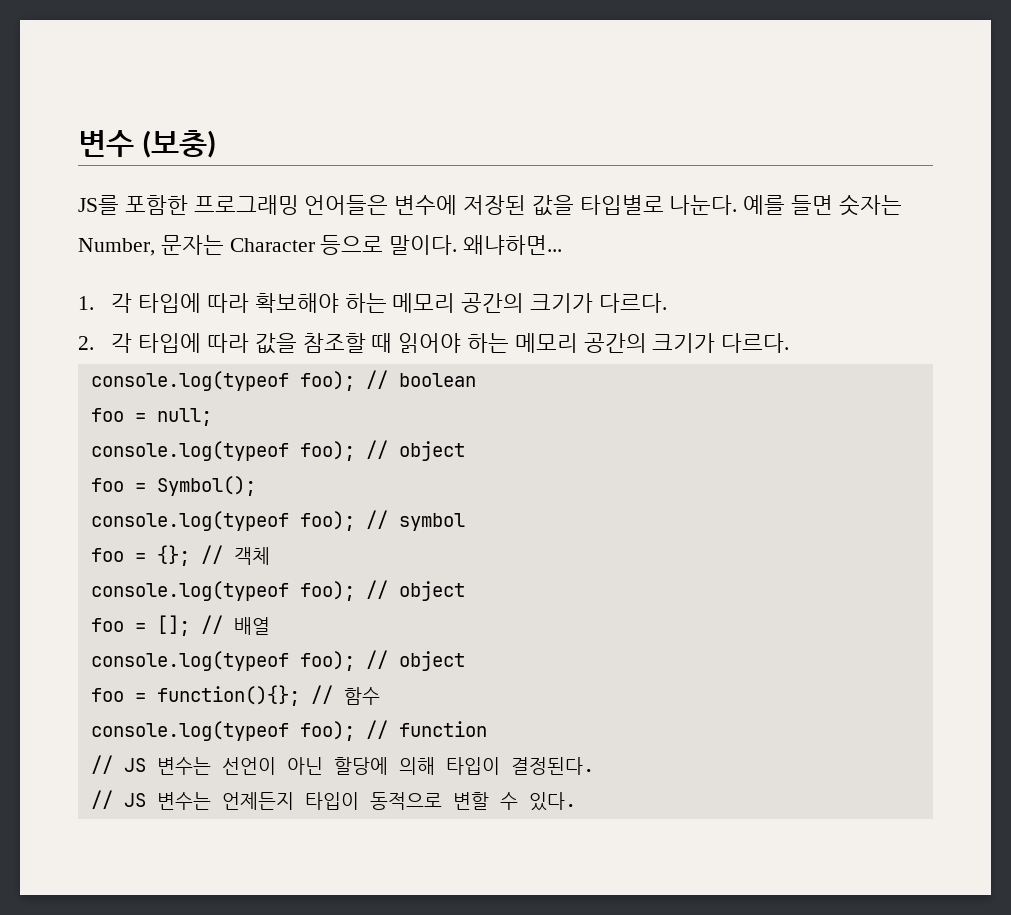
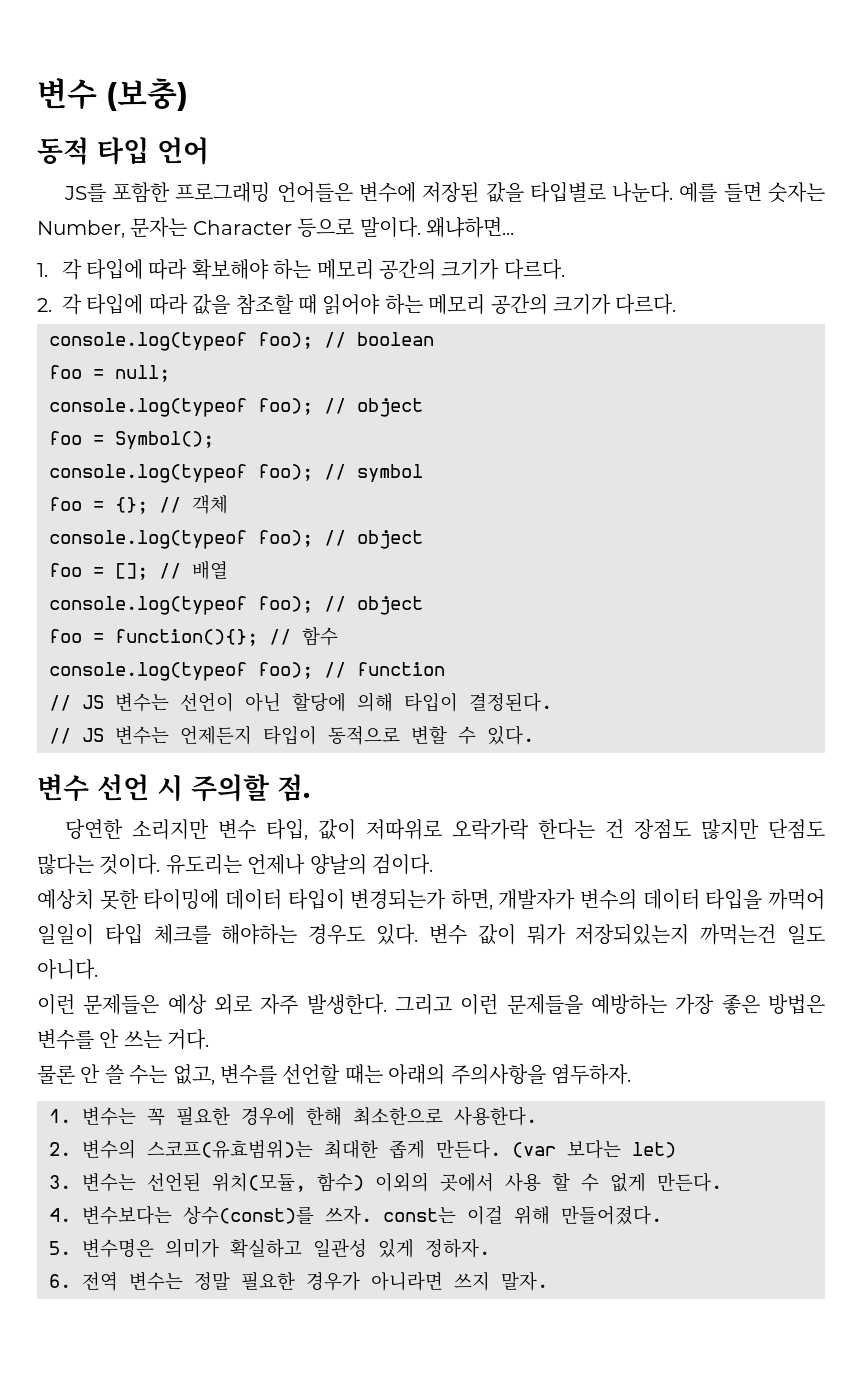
(217, 144) none -> [37,137,209,165] // 동적 타입 언어
(576, 801) none -> [37,774,310,802] [64,819,825,840] [37,854,433,875] [37,889,825,910] [37,924,826,945] [37,959,98,980] [37,994,826,1015] [37,1029,210,1050] [37,1064,631,1085] [49,1106,537,1126] [49,1139,676,1159] [49,1172,722,1192] [49,1205,662,1225] [49,1238,490,1258] [49,1271,548,1291] // 변수 선언 시 주의할 점. // 당연한 소리지만 변수 타입, 값이 저따위로 오락가락 한다는 건 장점도 많지만 단점도 많다는 것이다. 유도리는 언제나 양날의 검이다. // 예상치 못한 타이밍에 데이터 타입이 변경되는가 하면, 개발자가 변수의 데이터 타입을 까먹어 일일이 타입 체크를 해야하는 경우도 있다. 변수 값이 뭐가 저장되있는지 까먹는건 일도 아니다. // 이런 문제들은 예상 외로 자주 발생한다. 그리고 이런 문제들을 예방하는 가장 좋은 방법은 변수를 안 쓰는 거다. // 물론 안 쓸 수는 없고, 변수를 선언할 때는 아래의 주의사항을 염두하자. // 1. 변수는 꼭 필요한 경우에 한해 최소한으로 사용한다. // 2. 변수의 스코프(유효범위)는 최대한 좁게 만든다. (var 보다는 let) // 3. 변수는 선언된 위치(모듈, 함수) 이외의 곳에서 사용 할 수 없게 만든다. // 4. 변수보다는 상수(const)를 쓰자. const는 이걸 위해 만들어졌다. // 5. 변수명은 의미가 확실하고 일관성 있게 정하자. // 6. 전역 변수는 정말 필요한 경우가 아니라면 쓰지 말자.

